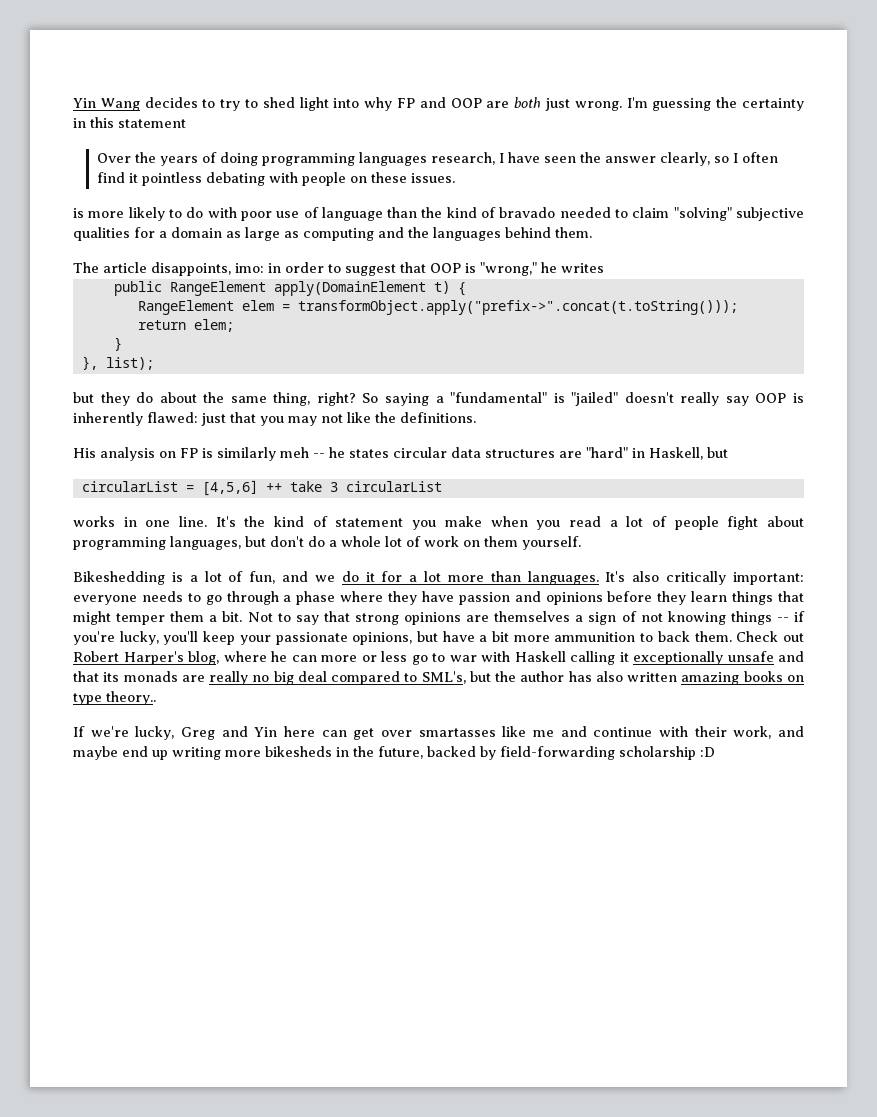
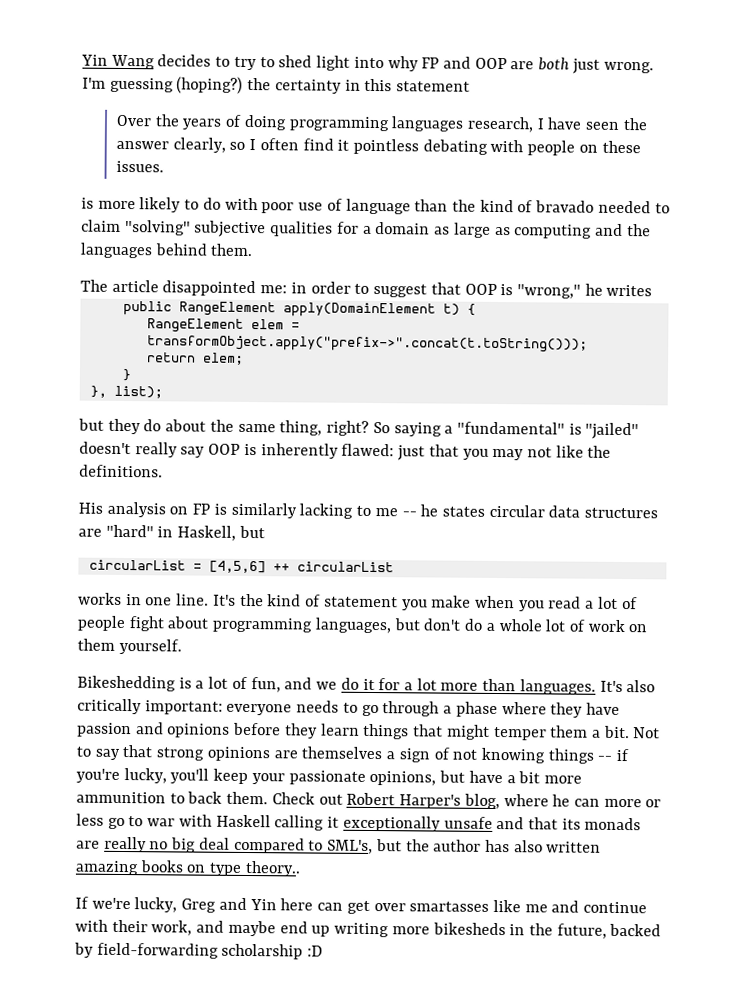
(712, 104) none -> [176,76,244,94] (hoping?)
[151,262,264,276] disappoints, imo: -> [162,280,288,297] disappointed me:
[280,447,309,458] meh -> [299,503,398,519] lacking to me
[289,481,338,492] take 3 -> (290, 567) none

